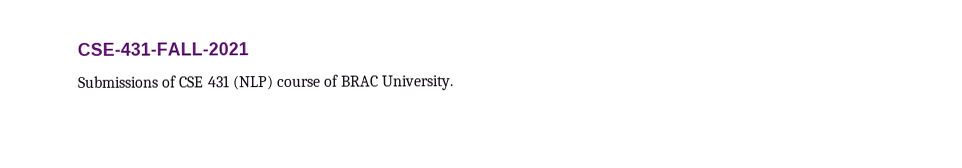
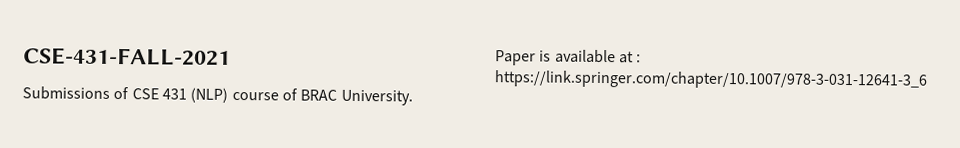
(455, 83) none -> [495,49,642,66] [494,70,928,90] // Paper is available at : https://link.springer.com/chapter/10.1007/978-3-031-12641-3_6

